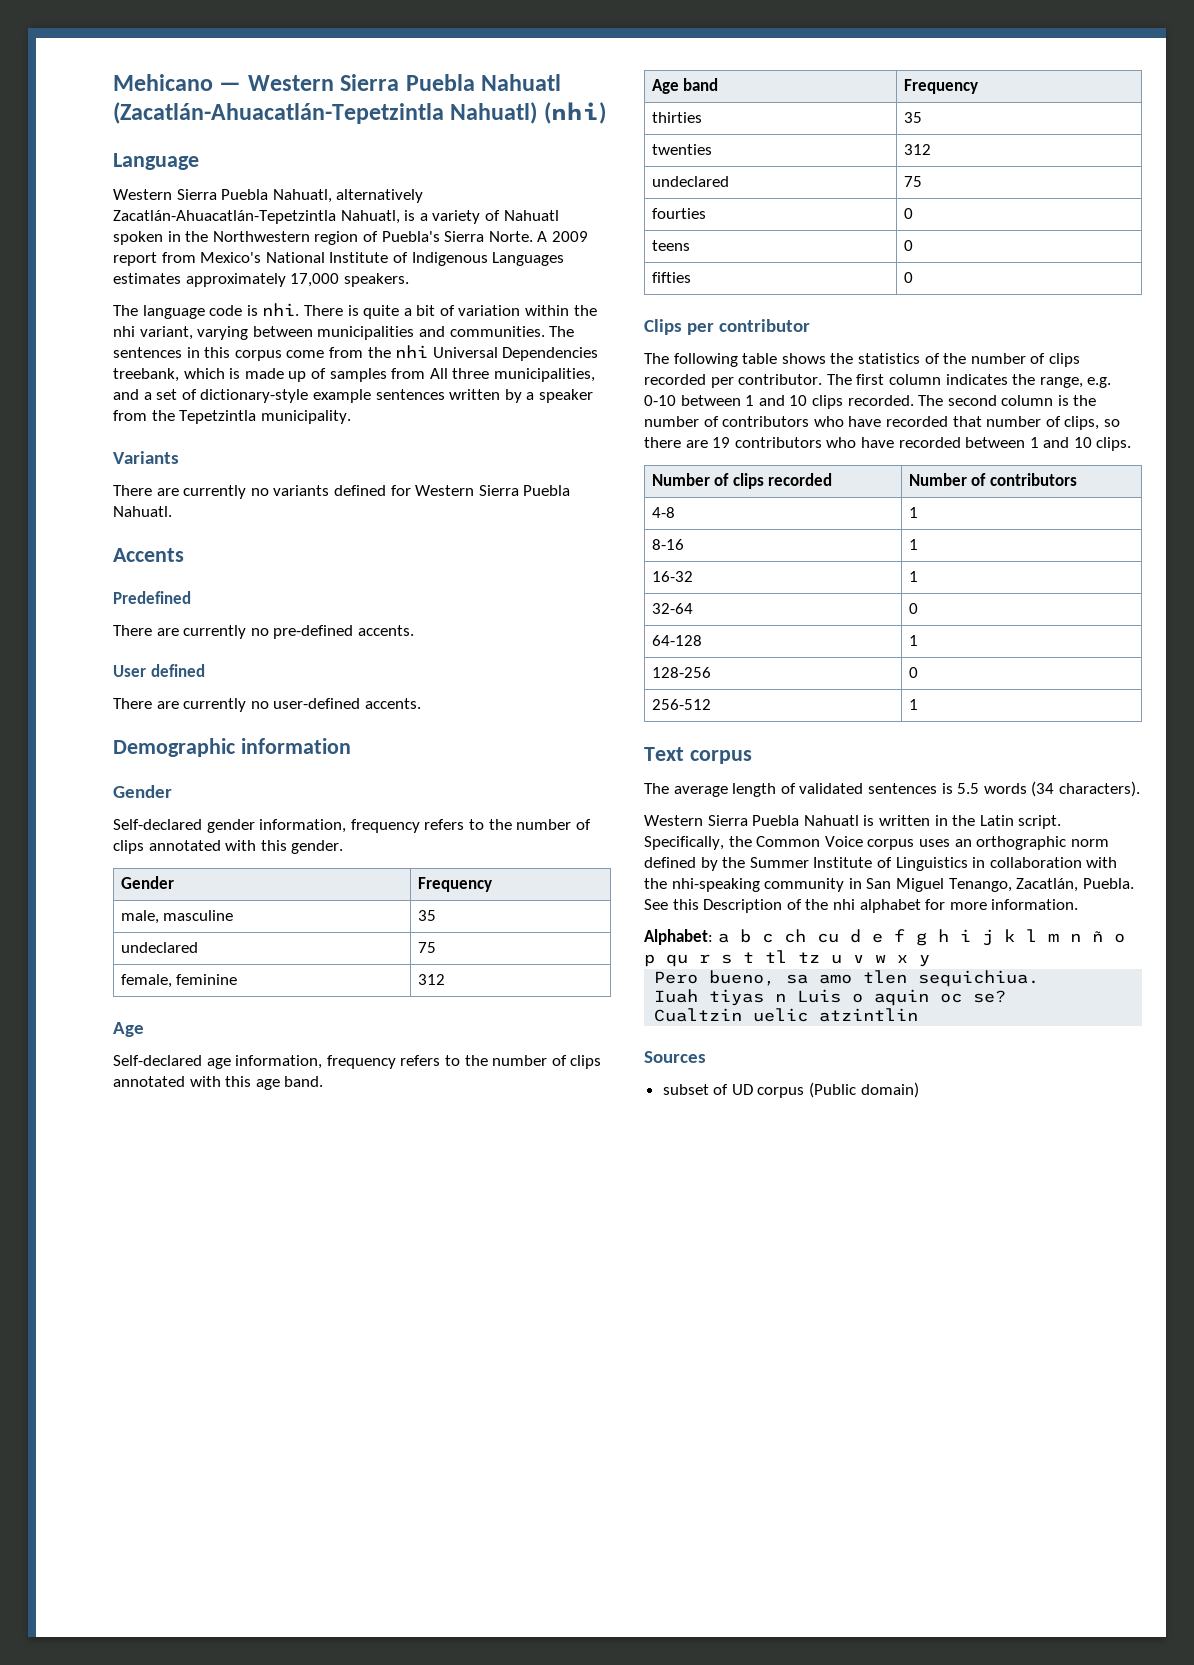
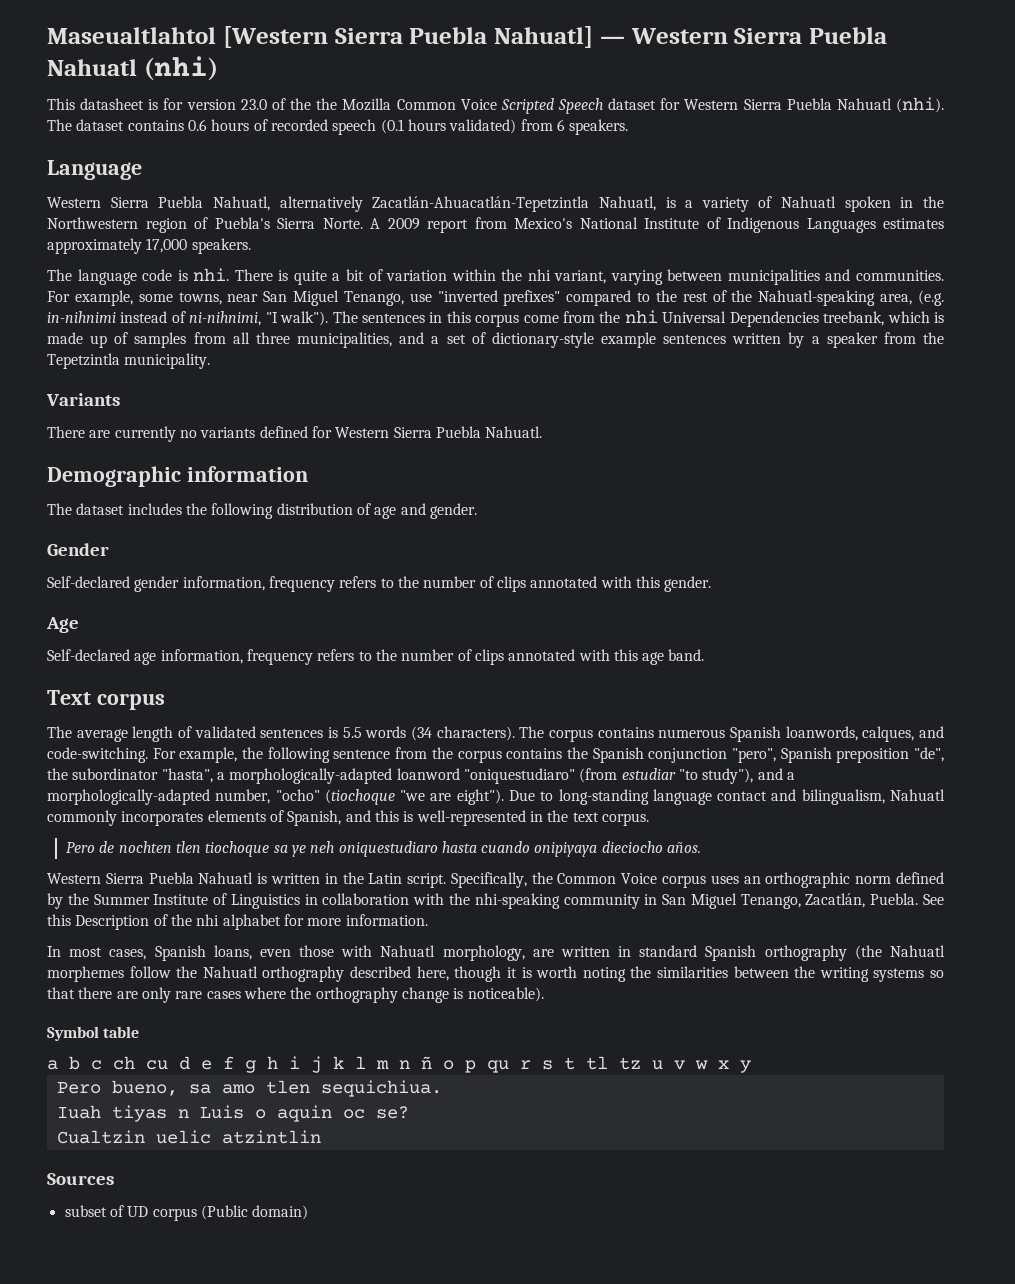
[113,74,213,91] Mehicano -> [47,26,593,48] Maseualtlahtol [Western Sierra Puebla Nahuatl]
[113,102,538,124] (Zacatlán-Ahuacatlán-Tepetzintla Nahuatl) -> (137, 67) none
(606, 113) none -> [47,97,944,114] [47,119,629,135] // This datasheet is for version 23.0 of the the Mozilla Common Voice Scripted Speech dataset for Western Sierra Puebla Nahuatl (nhi). The dataset contains 0.6 hours of recorded speech (0.1 hours validated) from 6 speakers.
(545, 331) none -> [47,290,945,306] [47,311,329,326] For example, some towns, near San Miguel Tenango, use "inverted prefixes" compared to the rest of the Nahuatl-speaking area, (e.g. in-nihnimi instead of ni-nihnimi, "I walk").
[429,368,448,379] All -> [232,332,250,344] all
[113,548,184,562] [113,591,191,604] [113,625,414,639] [113,664,205,677] [113,698,421,712] [113,738,351,757] Accents // Predefined // There are currently no pre-defined accents. // User defined // There are currently no user-defined accents. // Demographic information -> [47,466,308,487] [47,503,477,519] Demographic information // The dataset includes the following distribution of age and gender.
[120,876,174,889] [417,877,492,892] [120,910,234,924] [417,910,436,921] [120,942,198,953] [417,942,436,953] [120,974,238,988] [417,974,445,985] // Gender | Frequency // male, masculine | 35 // undeclared | 75 // female, feminine | 312 -> (712, 584) none
[651,78,719,94] [903,79,978,94] [651,112,702,123] [903,112,922,123] [651,144,712,155] [903,144,931,155] [651,176,729,187] [903,176,922,187] [651,208,706,219] [903,208,913,219] [651,240,690,251] [903,240,913,251] [651,272,691,283] [903,272,913,283] [644,319,811,335] [644,353,1080,367] [644,374,1112,388] [644,395,1097,409] [644,416,1120,430] [644,437,1132,451] [651,473,833,489] [908,473,1077,486] [651,507,675,518] [908,507,918,518] [651,539,684,550] [908,539,918,550] [651,571,693,582] [908,571,918,582] [651,603,693,614] [908,603,918,614] [651,635,702,646] [908,635,918,646] [651,667,711,678] [908,667,918,678] [651,699,711,710] [908,699,918,710] // Age band | Frequency // thirties | 35 // twenties | 312 // undeclared | 75 // fourties | 0 // teens | 0 // fifties | 0 // Clips per contributor // The following table shows the statistics of the number of clips recorded per contributor. The first column indicates the range, e.g. 0-10 between 1 and 10 clips recorded. The second column is the number of contributors who have recorded that number of clips, so there are 19 contributors who have recorded between 1 and 10 clips. // Number of clips recorded | Number of contributors // 4-8 | 1 // 8-16 | 1 // 16-32 | 1 // 32-64 | 0 // 64-128 | 1 // 128-256 | 0 // 256-512 | 1 -> (705, 655) none
(1140, 789) none -> [519,726,944,742] [47,747,944,763] [47,768,795,784] [47,789,946,805] [47,810,649,826] [65,841,702,857] The corpus contains numerous Spanish loanwords, calques, and code-switching. For example, the following sentence from the corpus contains the Spanish conjunction "pero", Spanish preposition "de", the subordinator "hasta", a morphologically-adapted loanword "oniquestudiaro" (from estudiar "to study"), and a morphologically-adapted number, "ocho" (tiochoque "we are eight"). Due to long-standing language contact and bilingualism, Nahuatl commonly incorporates elements of Spanish, and this is well-represented in the text corpus. // Pero de nochten tlen tiochoque sa ye neh oniquestudiaro hasta cuando onipiyaya dieciocho años.
[644,929,713,945] Alphabet: -> [47,945,945,961] [47,966,944,982] [47,987,544,1003] [47,1026,140,1041] In most cases, Spanish loans, even those with Nahuatl morphology, are written in standard Spanish orthography (the Nahuatl morphemes follow the Nahuatl orthography described here, though it is worth noting the similarities between the writing systems so that there are only rare cases where the orthography change is noticeable). // Symbol table //

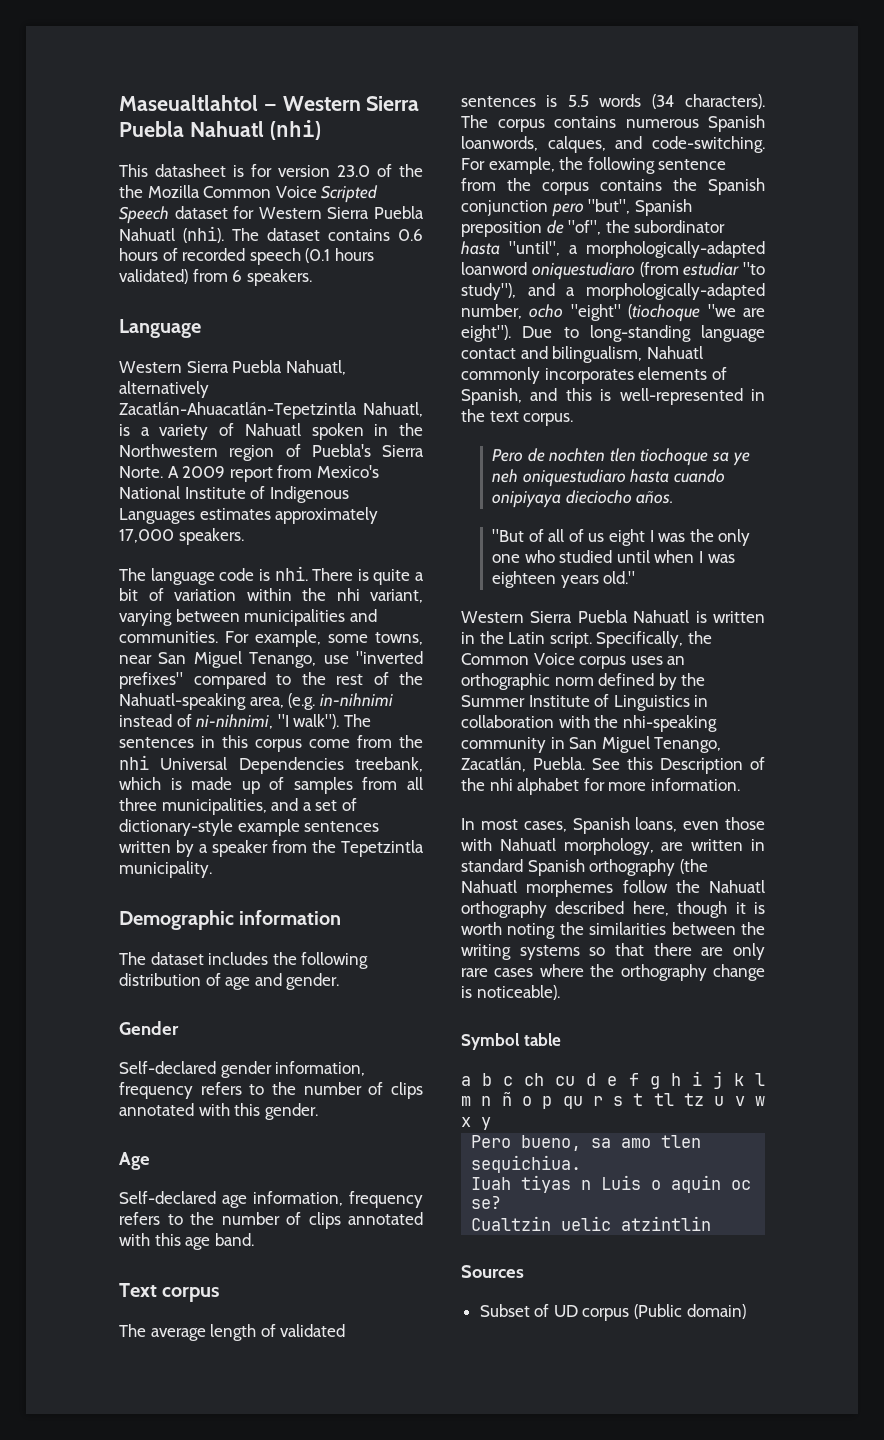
[222,26,593,48] [Western Sierra Puebla Nahuatl] -> (258, 103) none
[46,393,120,406] [47,426,543,442] // Variants // There are currently no variants defined for Western Sierra Puebla Nahuatl. -> (212, 869) none
[731,747,944,763] [47,768,213,783] "pero", Spanish preposition "de", the subordinator "hasta", -> [551,199,692,217] [461,220,726,237] [461,241,560,256] pero "but", Spanish preposition de "of", the subordinator hasta "until",
[463,768,575,784] "oniquestudiaro" -> [531,262,635,280] oniquestudiaro
[275,789,320,801] "ocho" -> [529,304,621,321] ocho "eight"
(702, 847) none -> [492,529,751,546] [492,550,735,563] [492,571,636,588] // "But of all of us eight I was the only one who studied until when I was eighteen years old."
[64,1205,107,1217] subset -> [479,1304,530,1317] Subset

